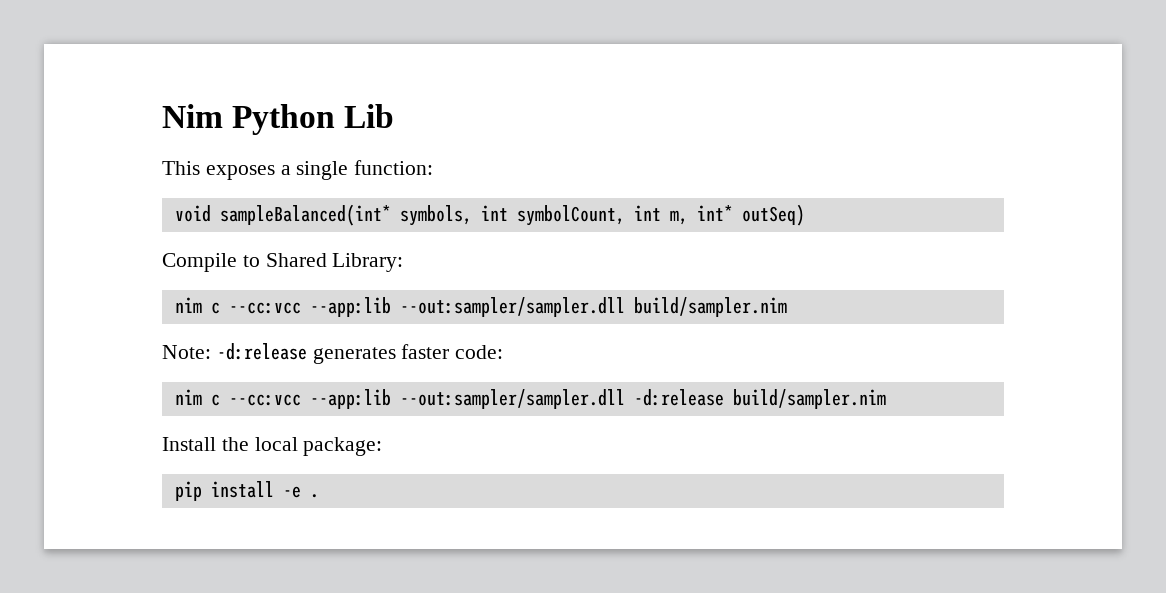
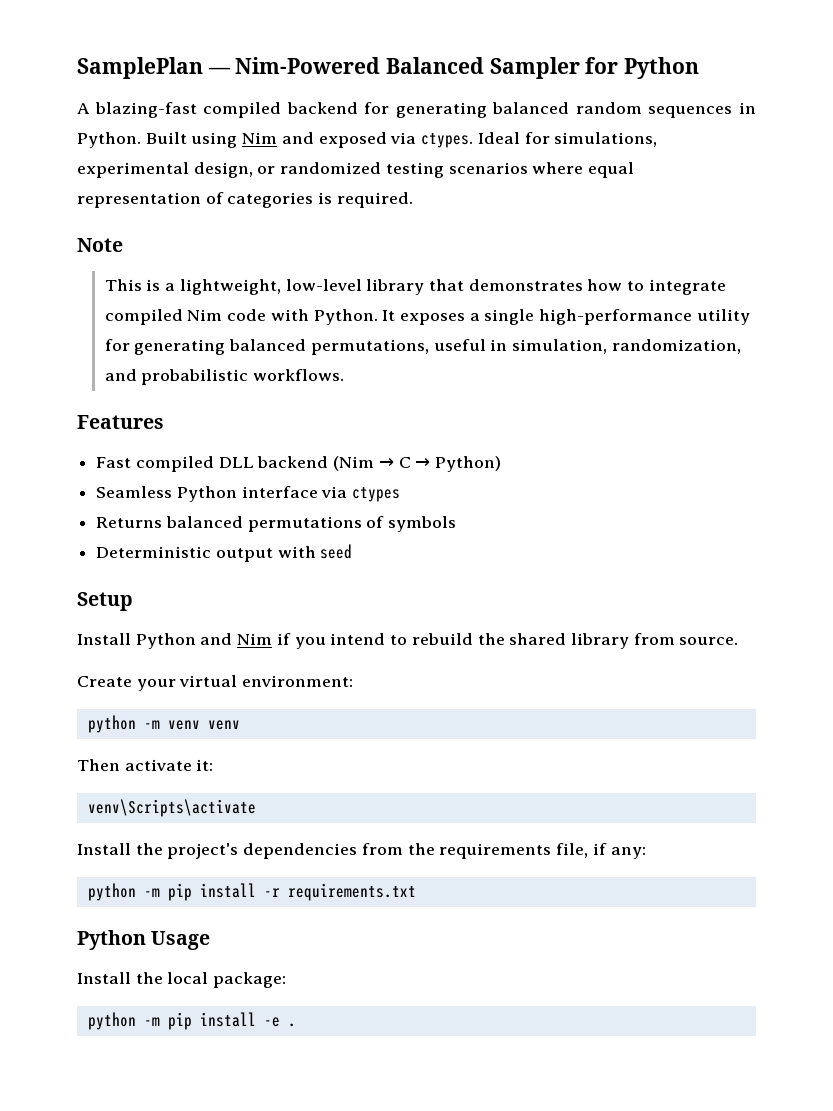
[162,104,395,135] [162,160,434,180] [174,204,805,226] [162,253,404,272] [174,297,787,317] [162,343,504,364] [174,389,886,409] Nim Python Lib // This exposes a single function: // void sampleBalanced(int* symbols, int symbolCount, int m, int* outSeq) // Compile to Shared Library: // nim c --cc:vcc --app:lib --out:sampler/sampler.dll build/sampler.nim // Note: -d:release generates faster code: // nim c --cc:vcc --app:lib --out:sampler/sampler.dll -d:release build/sampler.nim -> [77,57,700,79] [77,102,756,118] [77,132,658,148] [77,162,635,178] [77,192,413,208] [77,238,123,252] [104,279,726,295] [104,309,750,325] [104,339,741,355] [104,369,345,385] [77,415,164,429] [96,456,502,472] [96,486,401,502] [96,516,457,532] [96,544,353,562] [77,592,133,611] [77,633,739,649] [77,675,354,691] [87,715,240,733] [77,759,214,771] [87,799,256,817] [77,843,646,859] [87,883,416,901] [77,930,211,950] SamplePlan — Nim-Powered Balanced Sampler for Python // A blazing-fast compiled backend for generating balanced random sequences in Python. Built using Nim and exposed via ctypes. Ideal for simulations, experimental design, or randomized testing scenarios where equal representation of categories is required. // Note // This is a lightweight, low-level library that demonstrates how to integrate compiled Nim code with Python. It exposes a single high-performance utility for generating balanced permutations, useful in simulation, randomization, and probabilistic workflows. // Features // Fast compiled DLL backend (Nim → C → Python) // Seamless Python interface via ctypes // Returns balanced permutations of symbols // Deterministic output with seed // Setup // Install Python and Nim if you intend to rebuild the shared library from source. // Create your virtual environment: // python -m venv venv // Then activate it: // venv\Scripts\activate // Install the project's dependencies from the requirements file, if any: // python -m pip install -r requirements.txt // Python Usage
(383, 446) none -> [87,1012,160,1030] python -m

